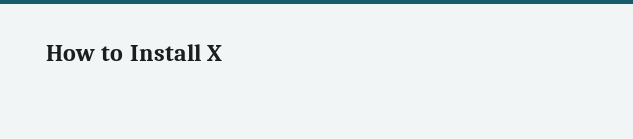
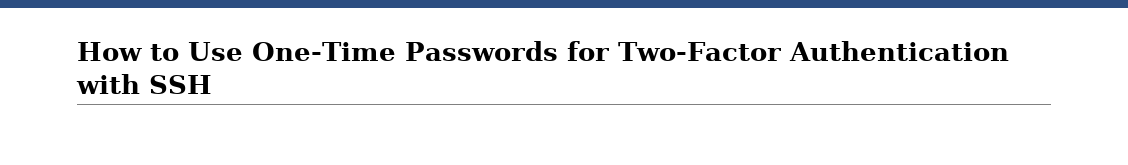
[129,44,223,61] Install X -> [188,41,1009,61] [76,74,212,94] Use One-Time Passwords for Two-Factor Authentication with SSH

